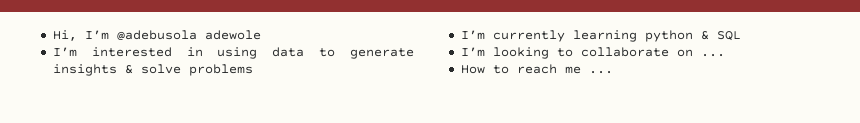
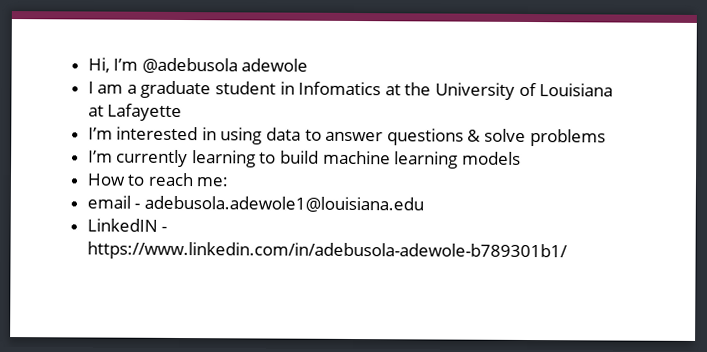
(261, 35) none -> [87,80,614,100] [87,103,183,122] // I am a graduate student in Infomatics at the University of Louisiana at Lafayette
[350,48,414,59] [52,64,117,76] generate insights -> [325,128,464,146] answer questions
[644,30,741,42] [460,47,725,59] [460,64,613,74] python & SQL // I’m looking to collaborate on ... // How to reach me ... -> [259,150,521,169] [86,172,229,187] [86,195,424,213] [86,218,168,232] [86,241,568,262] to build machine learning models // How to reach me: // email - adebusola.adewole1@louisiana.edu // LinkedIN - https://www.linkedin.com/in/adebusola-adewole-b789301b1/

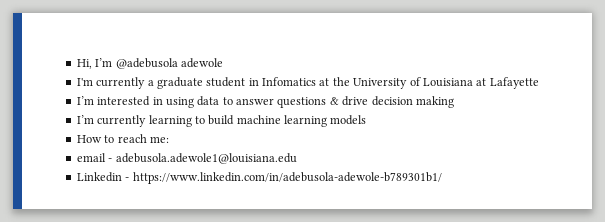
[87,81,124,94] I am -> [76,77,146,89] I'm currently
[484,128,606,147] solve problems -> [342,96,454,108] drive decision making
[86,218,158,232] LinkedIN -> [76,172,122,182] Linkedin

